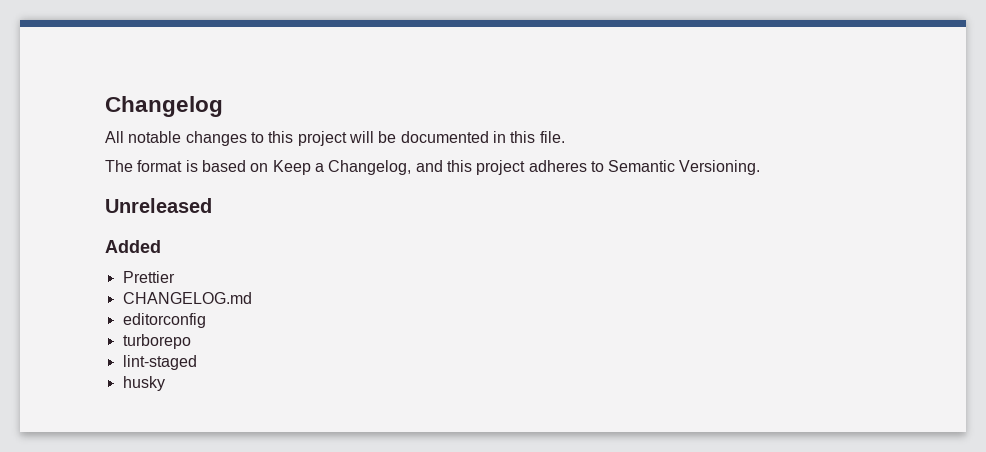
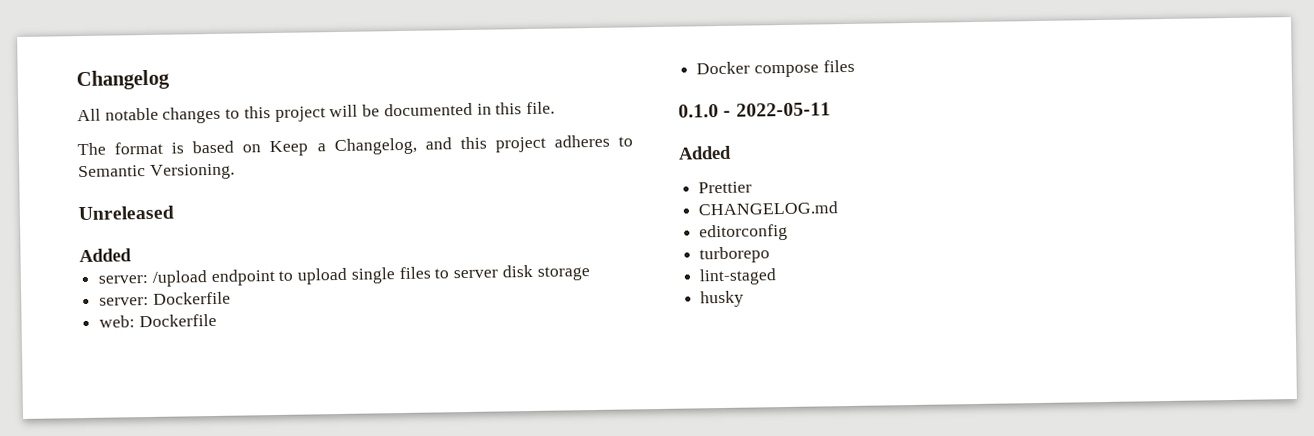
(161, 246) none -> [98,264,590,287] [99,291,231,306] [99,313,217,328] [696,59,855,78] [678,102,831,118] [678,145,732,160] // server: /upload endpoint to upload single files to server disk storage // server: Dockerfile // web: Dockerfile // Docker compose files // 0.1.0 - 2022-05-11 // Added

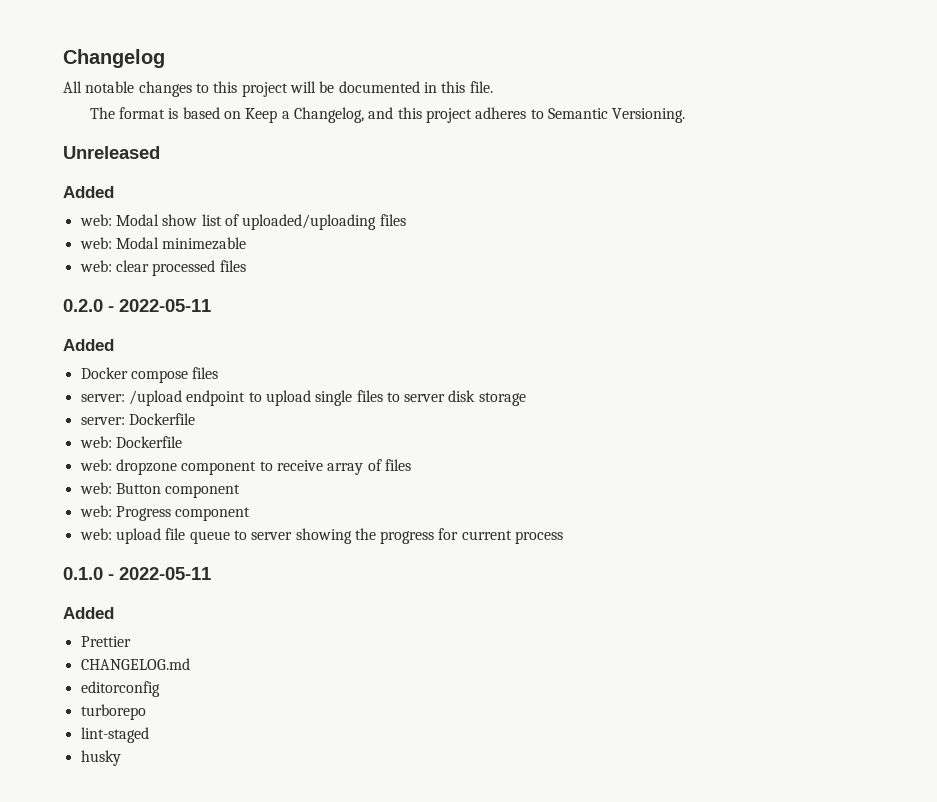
(132, 255) none -> [79,214,406,230] [79,237,247,250] [79,260,246,276] [63,299,211,312] [63,339,114,351] [80,367,219,383] // web: Modal show list of uploaded/uploading files // web: Modal minimezable // web: clear processed files // 0.2.0 - 2022-05-11 // Added // Docker compose files
[696,59,855,78] Docker compose files -> [79,459,411,475] [79,482,241,498] [79,505,251,521] [79,528,564,544] web: dropzone component to receive array of files // web: Button component // web: Progress component // web: upload file queue to server showing the progress for current process

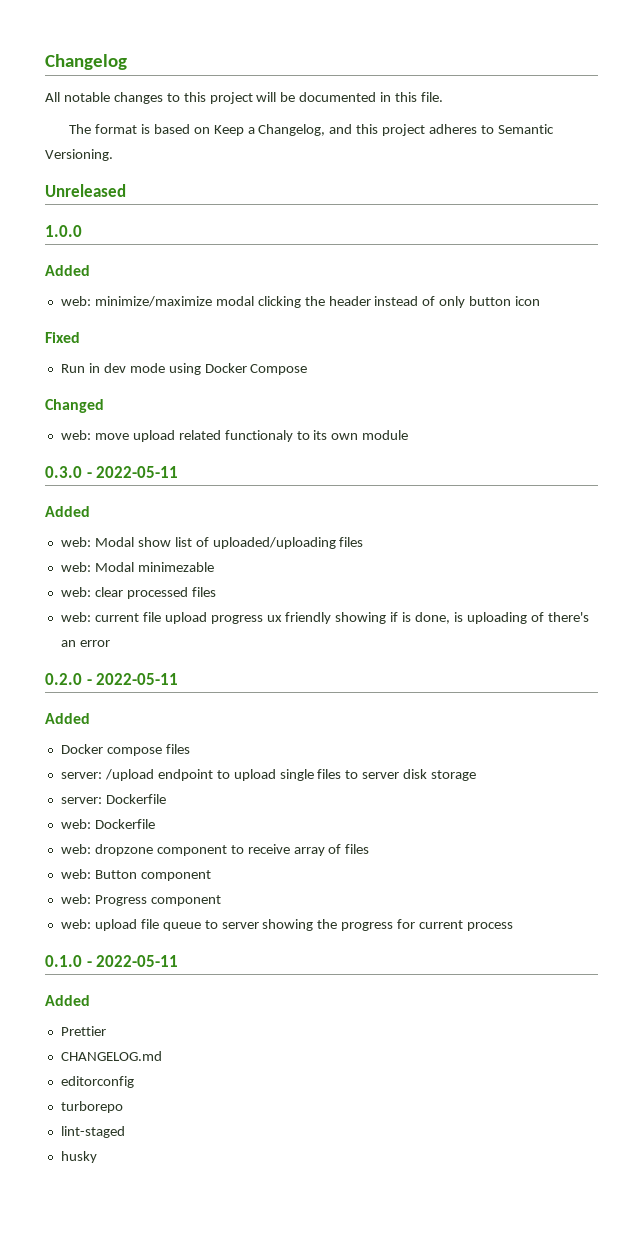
(160, 152) none -> [45,225,82,237] [45,265,90,276] [60,296,541,308] [45,332,80,343] [60,363,308,375] [45,399,104,413] [60,430,409,442] [45,466,179,478] // 1.0.0 // Added // web: minimize/maximize modal clicking the header instead of only button icon // Fixed // Run in dev mode using Docker Compose // Changed // web: move upload related functionaly to its own module // 0.3.0 - 2022-05-11
(246, 266) none -> [60,612,589,624] [60,640,110,647] // web: current file upload progress ux friendly showing if is done, is uploading of there's an error

